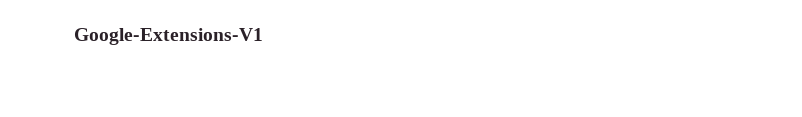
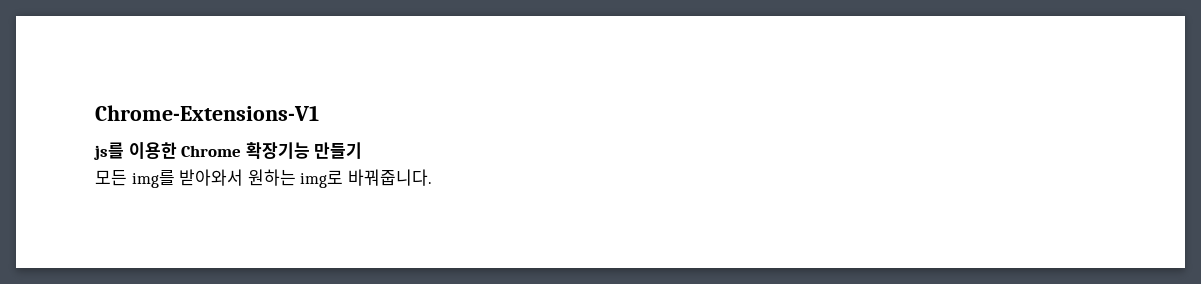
[74,28,263,45] Google-Extensions-V1 -> [95,105,319,121] [94,142,363,160] [95,169,432,188] Chrome-Extensions-V1 // js를 이용한 Chrome 확장기능 만들기 // 모든 img를 받아와서 원하는 img로 바꿔줍니다.

